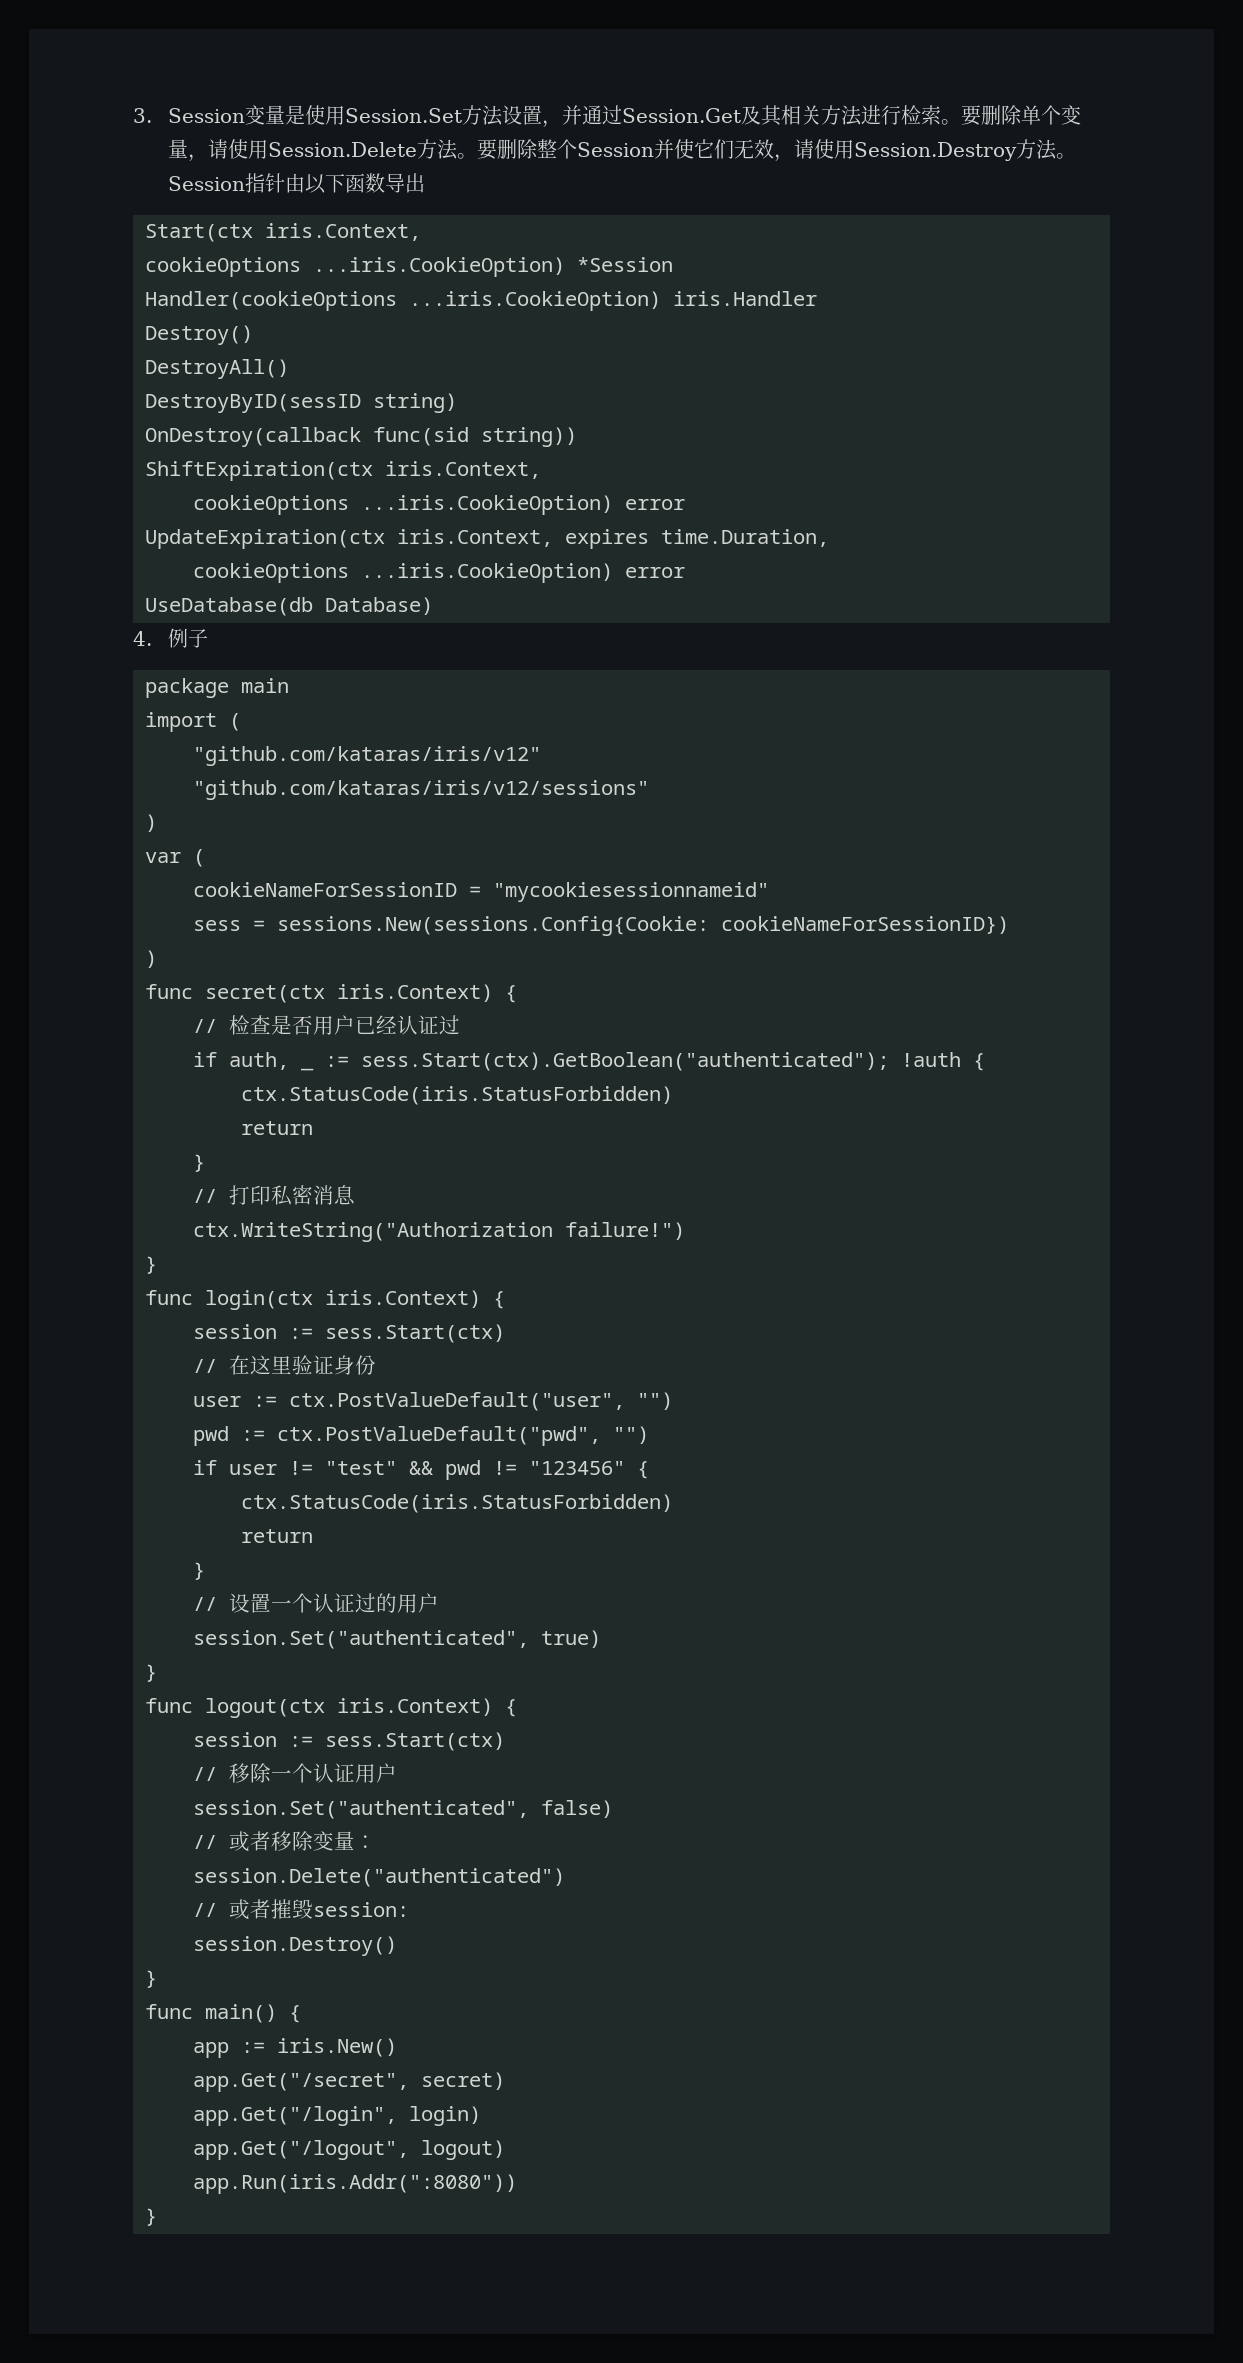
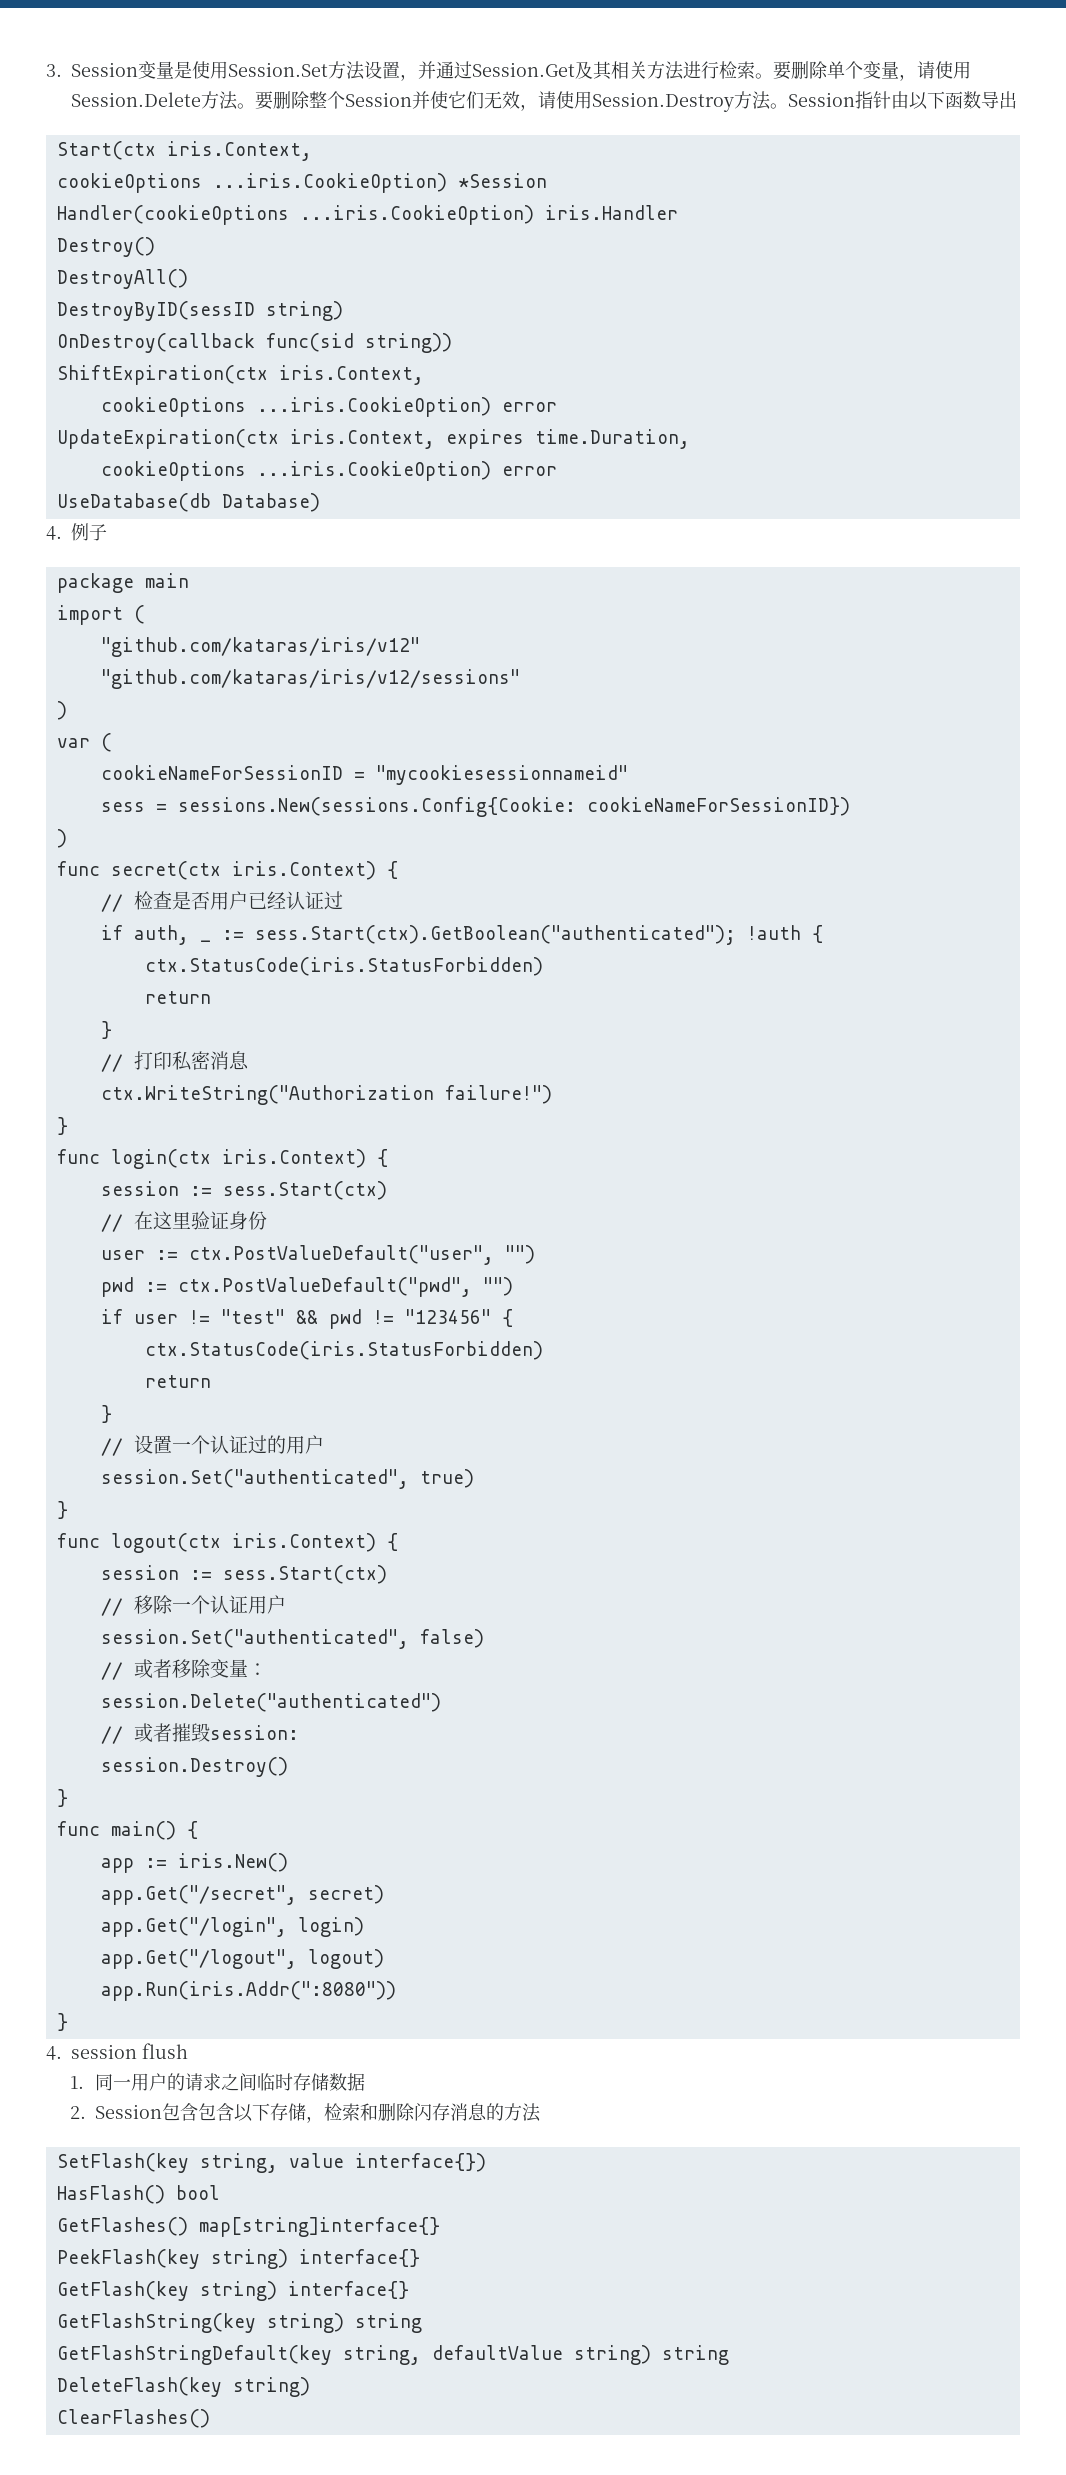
(157, 2217) none -> [46,2043,188,2060] [70,2073,365,2091] [70,2103,542,2123] [56,2153,486,2173] [56,2185,220,2204] [56,2217,440,2237] [56,2249,420,2269] [56,2281,409,2301] [56,2313,422,2333] [56,2345,729,2365] [56,2377,310,2397] [56,2409,210,2428] // 4. session flush // 1.同一用户的请求之间临时存储数据 // 2. Session包含包含以下存储，检索和删除闪存消息的方法 // SetFlash(key string, value interface{}) // HasFlash() bool // GetFlashes() map[string]interface{} // PeekFlash(key string) interface{} // GetFlash(key string) interface{} // GetFlashString(key string) string // GetFlashStringDefault(key string, defaultValue string) string // DeleteFlash(key string) // ClearFlashes()

